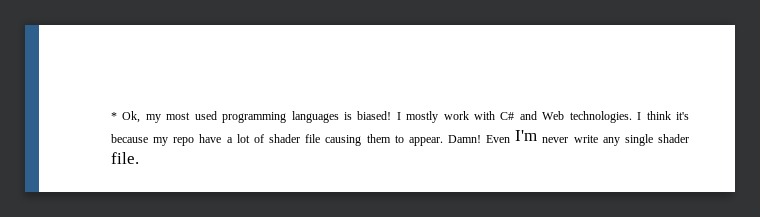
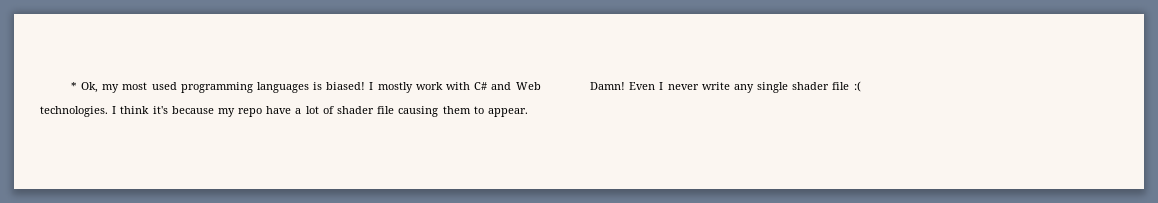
[515,130,538,141] I'm -> [659,82,664,90] I
[111,152,139,164] file. -> [832,81,861,92] file :(

